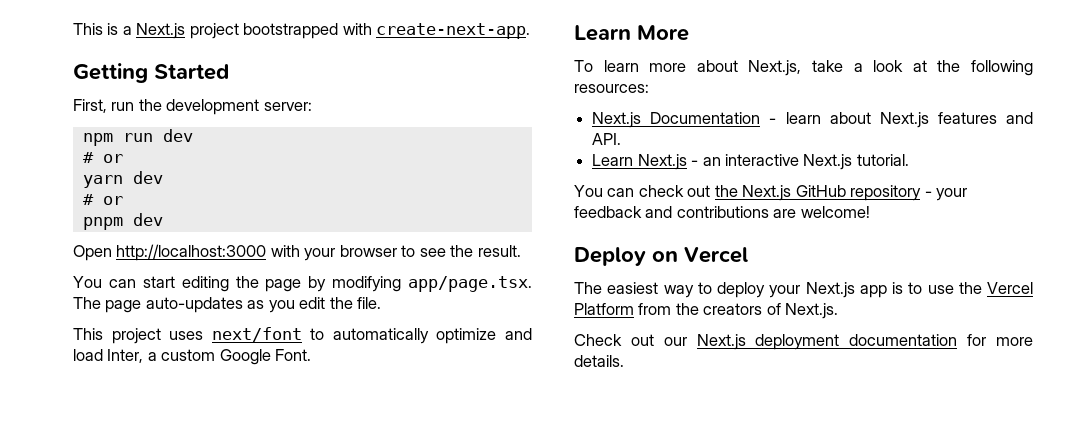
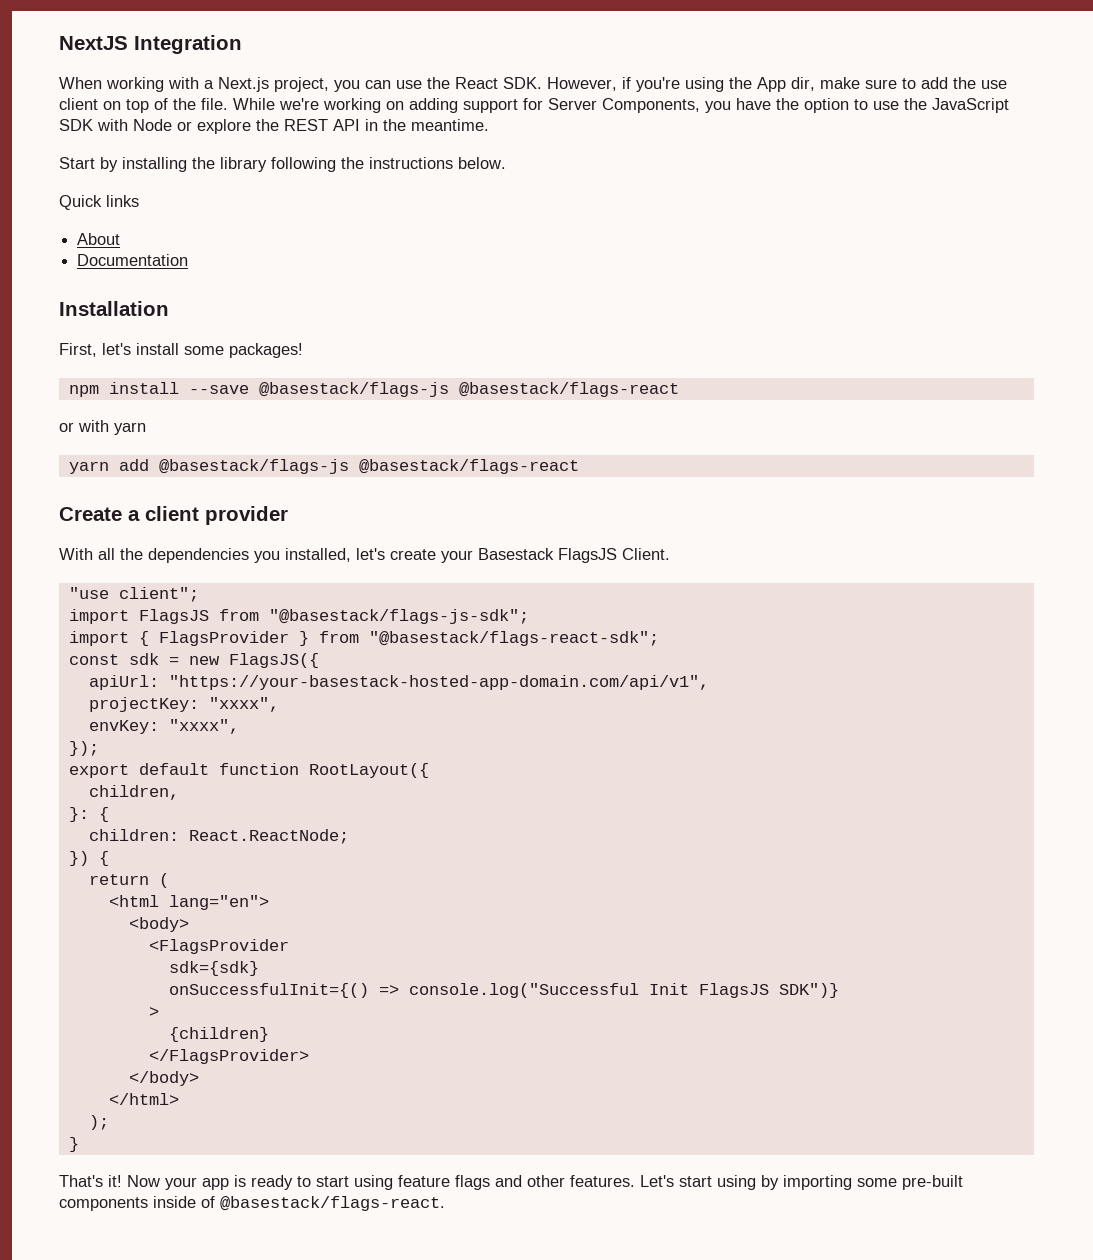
[73,23,531,39] [73,63,229,83] [73,99,312,115] [82,129,193,146] [82,152,123,163] [82,171,163,188] [82,194,123,205] [82,213,163,230] [73,244,521,261] [73,276,532,292] [73,297,382,313] [73,327,532,344] [73,349,312,365] [574,25,689,41] [574,60,1033,76] [574,84,649,93] [592,112,1033,128] [592,133,622,145] [592,154,909,170] [574,185,968,201] [574,206,870,218] [574,247,748,266] [574,282,1033,298] [574,303,839,319] [574,334,1033,350] [574,355,624,367] This is a Next.js project bootstrapped with create-next-app. // Getting Started // First, run the development server: // npm run dev // # or // yarn dev // # or // pnpm dev // Open http://localhost:3000 with your browser to see the result. // You can start editing the page by modifying app/page.tsx. The page auto-updates as you edit the file. // This project uses next/font to automatically optimize and load Inter, a custom Google Font. // Learn More // To learn more about Next.js, take a look at the following resources: // Next.js Documentation - learn about Next.js features and API. // Learn Next.js - an interactive Next.js tutorial. // You can check out the Next.js GitHub repository - your feedback and contributions are welcome! // Deploy on Vercel // The easiest way to deploy your Next.js app is to use the Vercel Platform from the creators of Next.js. // Check out our Next.js deployment documentation for more details. -> [59,35,242,54] [59,77,1007,92] [59,98,1009,113] [59,119,489,134] [59,157,506,172] [59,195,139,210] [77,233,121,245] [77,254,189,266] [59,301,169,316] [59,343,303,358] [68,382,679,397] [59,420,146,435] [68,459,579,474] [59,506,288,525] [59,548,670,563] [68,587,199,602] [68,609,529,624] [68,631,659,646] [68,653,319,668] [88,675,709,690] [88,697,279,712] [88,719,239,734] [68,741,99,756] [68,763,429,778] [88,785,179,800] [68,807,109,822] [88,829,349,844] [68,851,109,866] [88,873,169,888] [108,895,269,910] [128,917,189,932] [148,939,289,954] [168,961,259,976] [168,983,839,998] [148,1007,159,1017] [168,1027,269,1042] [148,1049,309,1064] [128,1071,199,1086] [108,1093,179,1105] [88,1115,109,1130] [68,1137,79,1152] [59,1175,963,1190] [59,1196,445,1211] NextJS Integration // When working with a Next.js project, you can use the React SDK. However, if you're using the App dir, make sure to add the use client on top of the file. While we're working on adding support for Server Components, you have the option to use the JavaScript SDK with Node or explore the REST API in the meantime. // Start by installing the library following the instructions below. // Quick links // About // Documentation // Installation // First, let's install some packages! // npm install --save @basestack/flags-js @basestack/flags-react // or with yarn // yarn add @basestack/flags-js @basestack/flags-react // Create a client provider // With all the dependencies you installed, let's create your Basestack FlagsJS Client. // "use client"; // import FlagsJS from "@basestack/flags-js-sdk"; // import { FlagsProvider } from "@basestack/flags-react-sdk"; // const sdk = new FlagsJS({ // apiUrl: "https://your-basestack-hosted-app-domain.com/api/v1", // projectKey: "xxxx", // envKey: "xxxx", // }); // export default function RootLayout({ // children, // }: { // children: React.ReactNode; // }) { // return ( // <html lang="en"> // <body> // <FlagsProvider // sdk={sdk} // onSuccessfulInit={() => console.log("Successful Init FlagsJS SDK")} // > // {children} // </FlagsProvider> // </body> // </html> // ); // } // That's it! Now your app is ready to start using feature flags and other features. Let's start using by importing some pre-built components inside of @basestack/flags-react.

